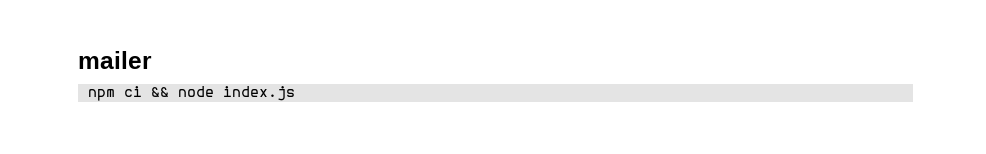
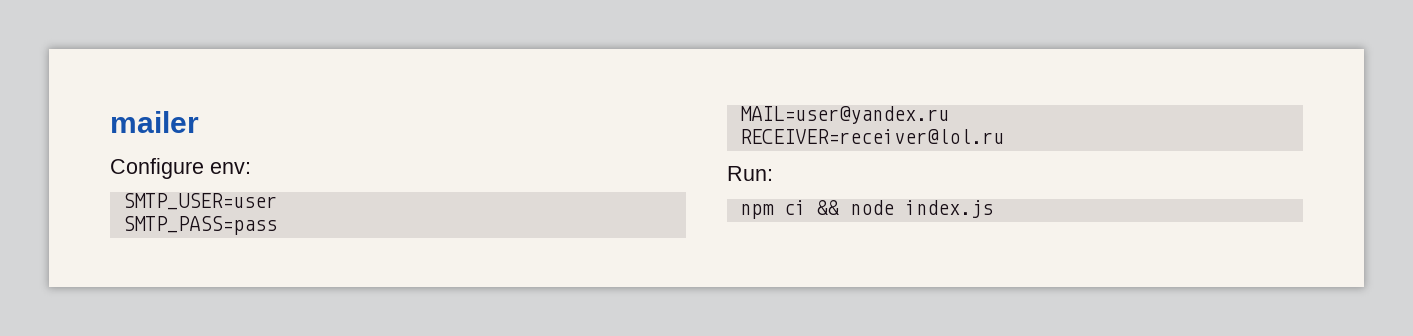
(152, 60) none -> [110,158,251,179] [122,193,277,210] [122,216,277,235] [739,106,949,124] [739,129,1004,144] [727,166,773,181] // Configure env: // SMTP_USER=user // SMTP_PASS=pass // MAIL=user@yandex.ru // RECEIVER=receiver@lol.ru // Run:

